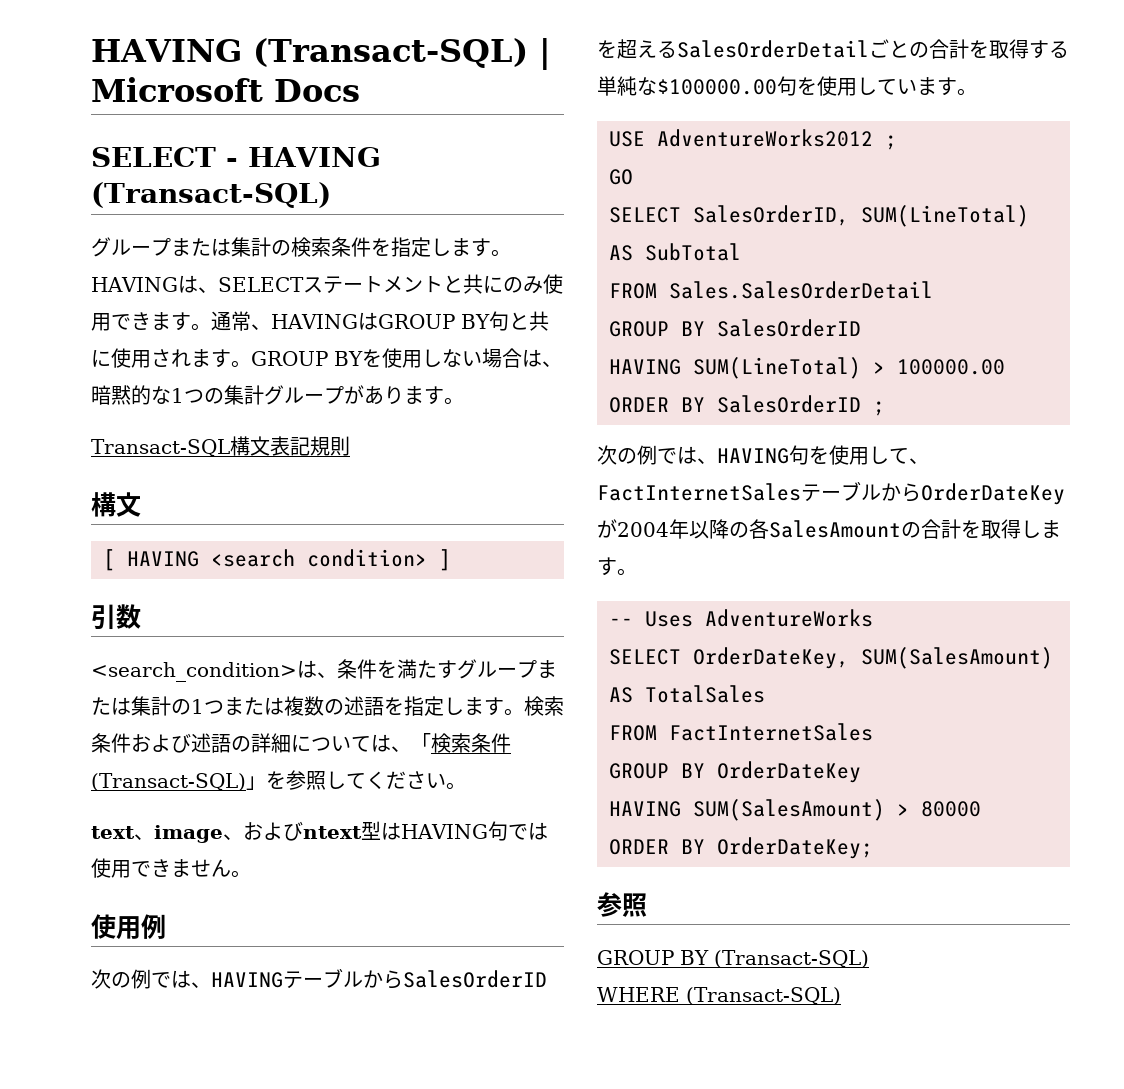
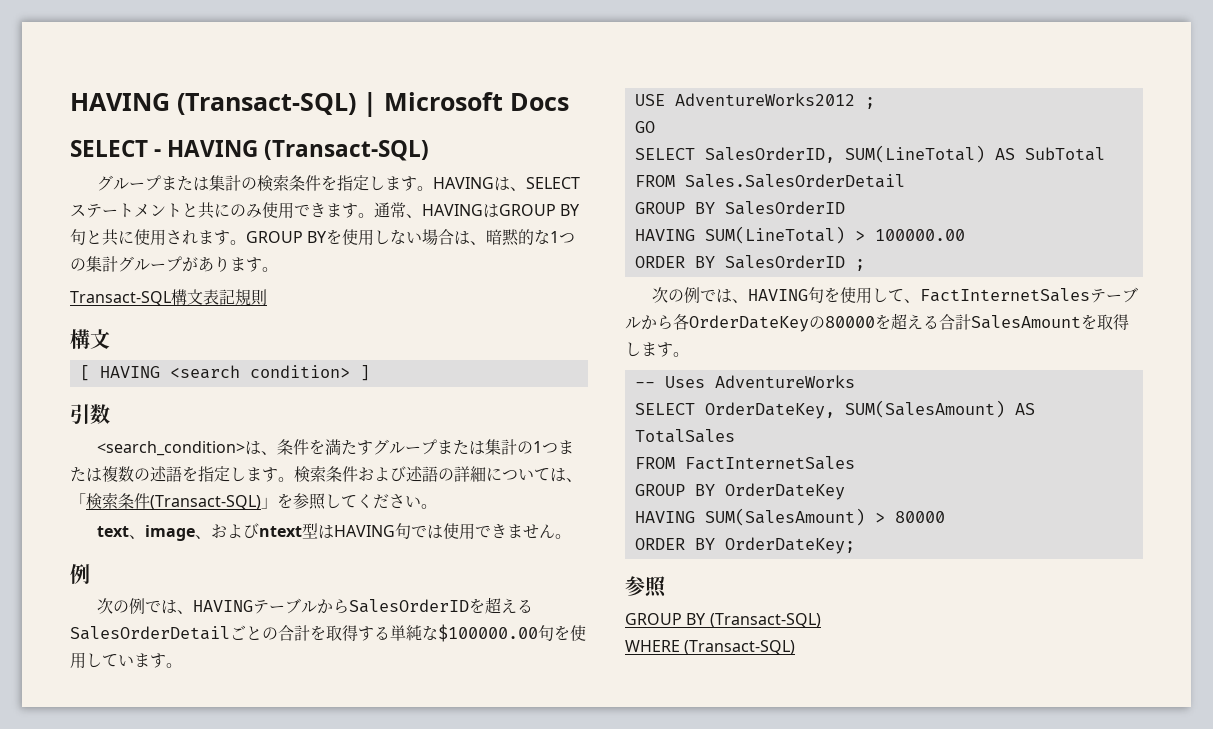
[91,914,141,940] 使用 -> (572, 536) none
[921,483,1065,505] [597,519,961,539] OrderDateKeyが2004年以降の各SalesAmountの合計 -> [673,313,1081,332] 各OrderDateKeyの80000を超える合計SalesAmount

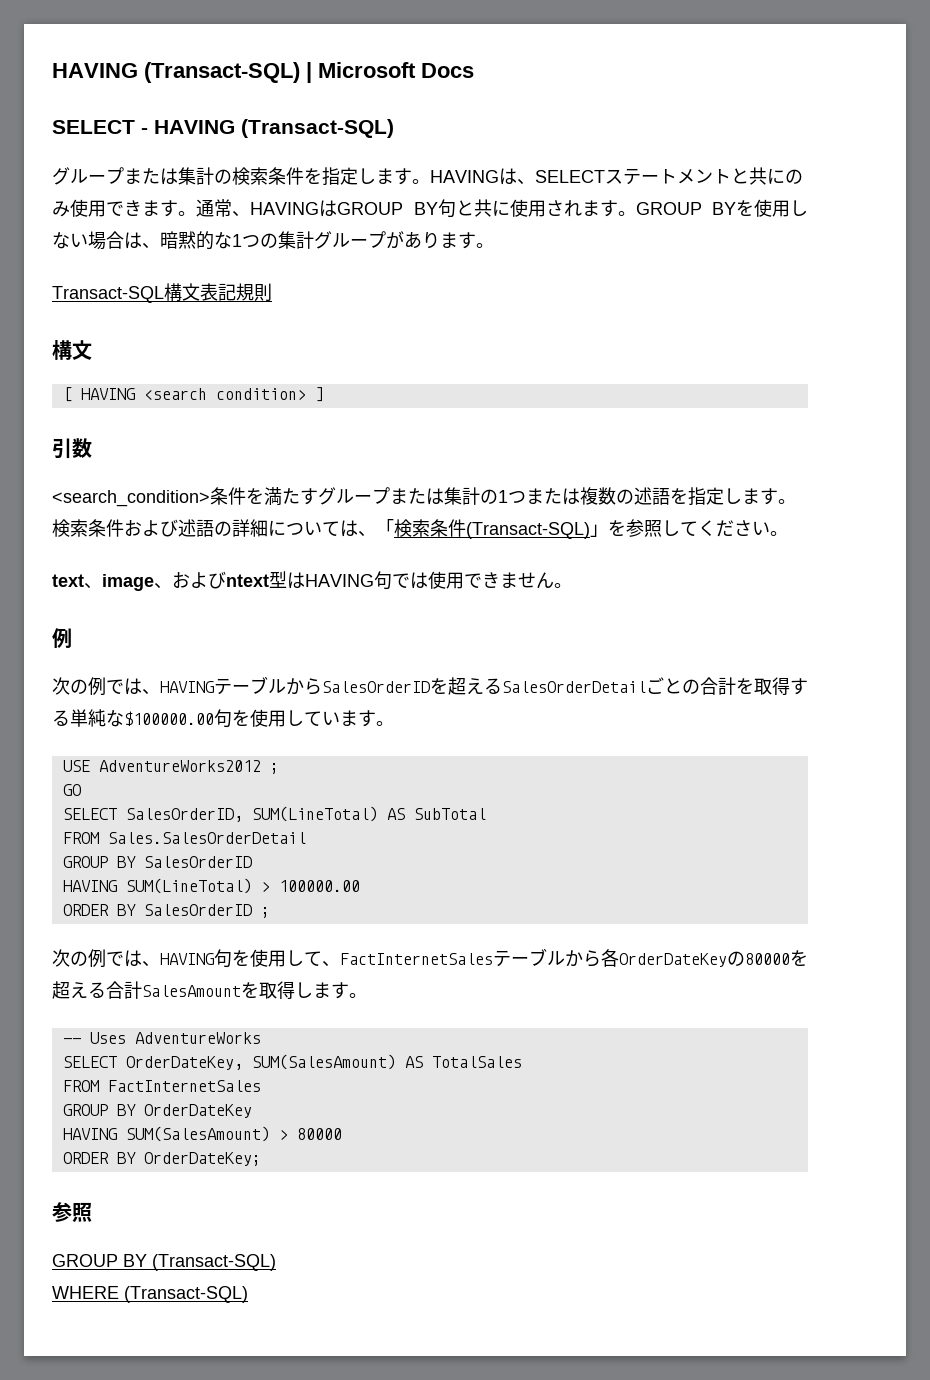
[245,441,278,455] は、 -> (210, 498) none

